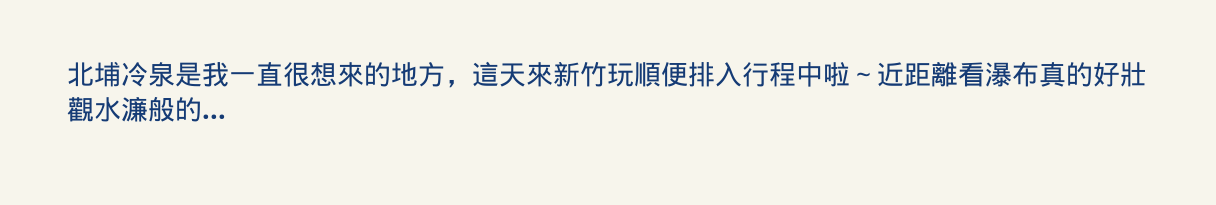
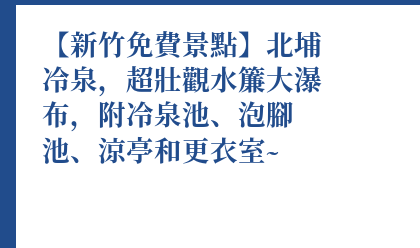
[67,61,1147,88] [67,96,226,122] 北埔冷泉是我一直很想來的地方，這天來新竹玩順便排入行程中啦～近距離看瀑布真的好壯觀水濂般的... -> [42,31,322,60] [42,66,322,97] [42,101,294,132] [42,136,279,164] 【新竹免費景點】北埔冷泉，超壯觀水簾大瀑布，附冷泉池、泡腳池、涼亭和更衣室~

